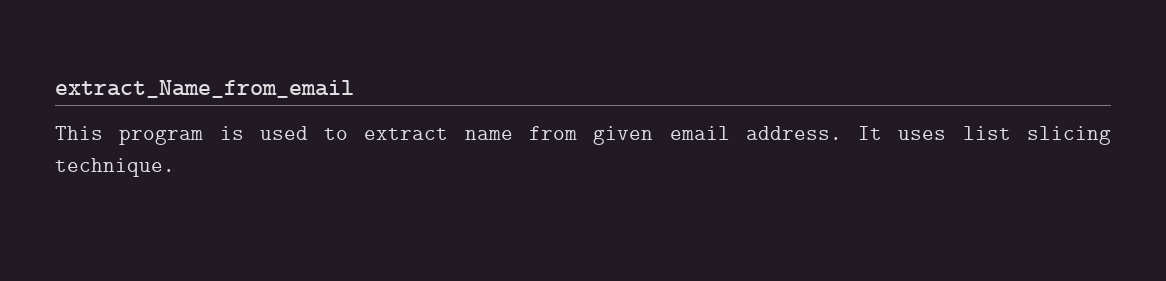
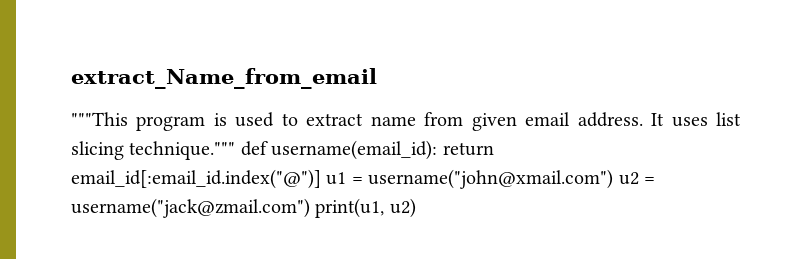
[55,126,103,140] This -> [71,112,128,126] """This
[55,158,175,177] technique. -> [129,140,494,160] [71,169,655,189] [71,198,416,218] technique.""" def username(email_id): return email_id[:email_id.index("@")] u1 = username("john@xmail.com") u2 = username("jack@zmail.com") print(u1, u2)

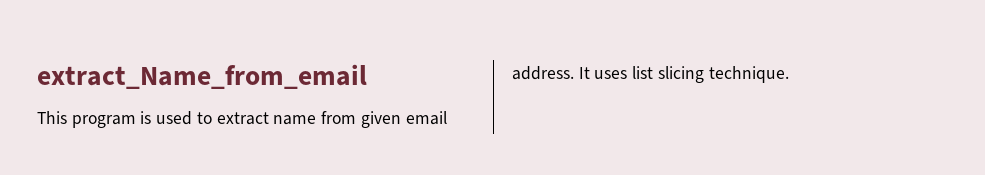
[71,112,128,126] """This -> [37,111,67,124] This
[129,140,494,160] [71,169,655,189] [71,198,416,218] technique.""" def username(email_id): return email_id[:email_id.index("@")] u1 = username("john@xmail.com") u2 = username("jack@zmail.com") print(u1, u2) -> [708,66,789,83] technique.

